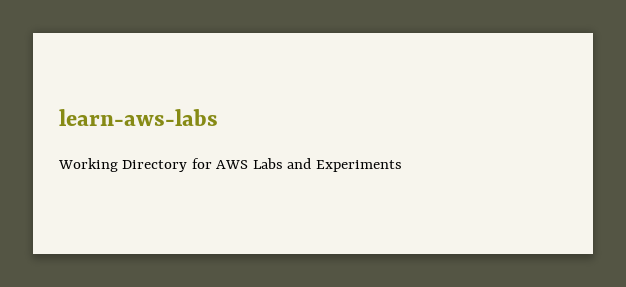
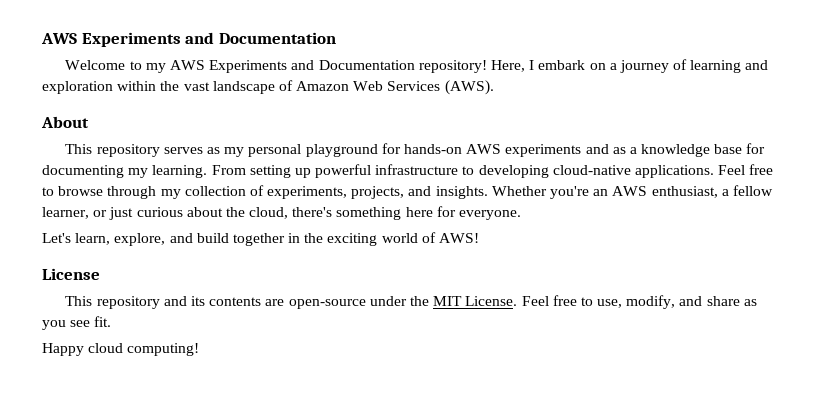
[59,109,218,126] [58,158,402,172] learn-aws-labs // Working Directory for AWS Labs and Experiments -> [41,32,336,47] [65,59,769,73] [42,80,494,95] [41,116,89,128] [65,143,766,157] [42,164,774,178] [42,185,773,199] [42,206,522,220] [42,232,480,246] [42,268,100,280] [65,295,757,309] [42,316,112,330] [42,343,200,356] AWS Experiments and Documentation // Welcome to my AWS Experiments and Documentation repository! Here, I embark on a journey of learning and exploration within the vast landscape of Amazon Web Services (AWS). // About // This repository serves as my personal playground for hands-on AWS experiments and as a knowledge base for documenting my learning. From setting up powerful infrastructure to developing cloud-native applications. Feel free to browse through my collection of experiments, projects, and insights. Whether you're an AWS enthusiast, a fellow learner, or just curious about the cloud, there's something here for everyone. // Let's learn, explore, and build together in the exciting world of AWS! // License // This repository and its contents are open-source under the MIT License. Feel free to use, modify, and share as you see fit. // Happy cloud computing!

